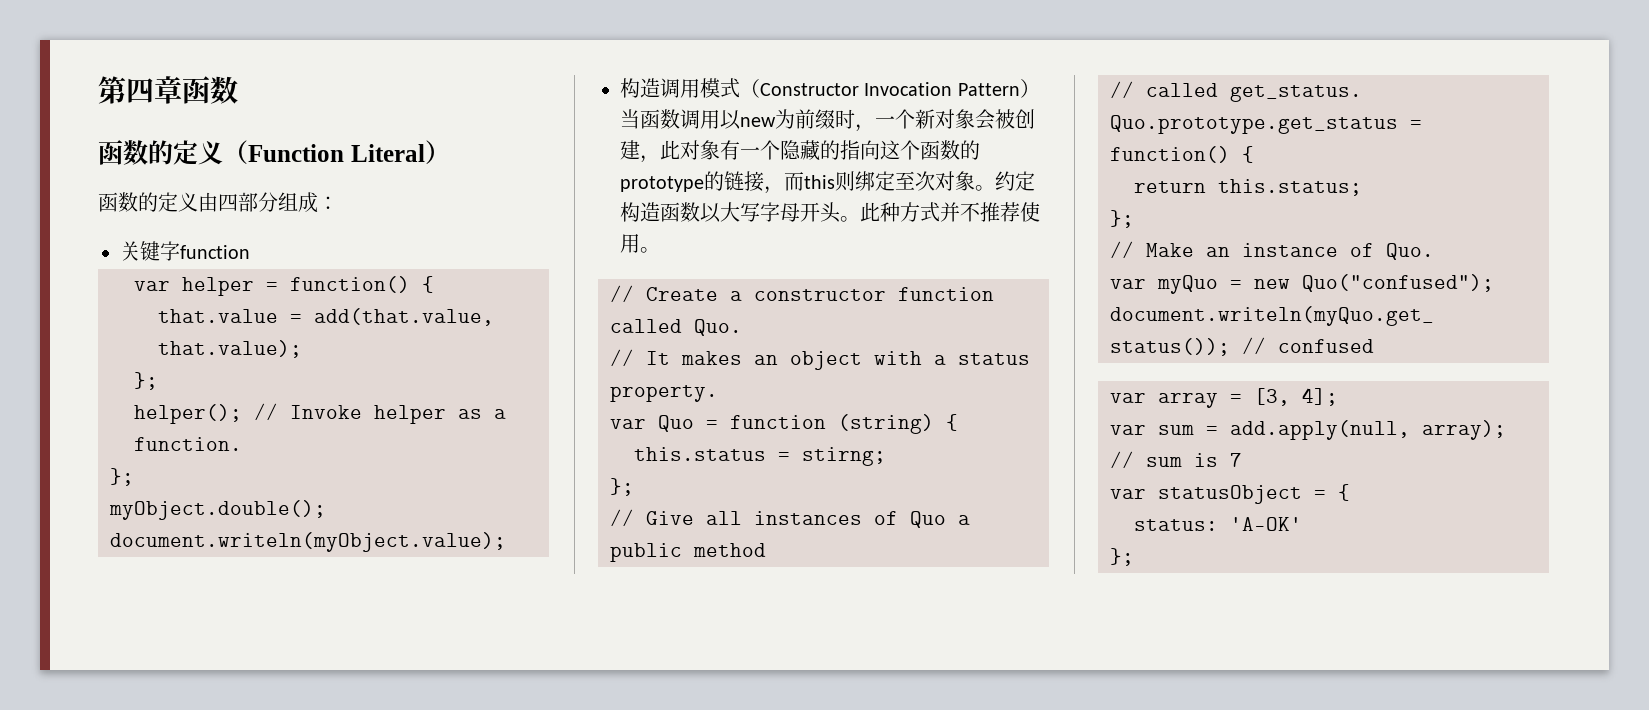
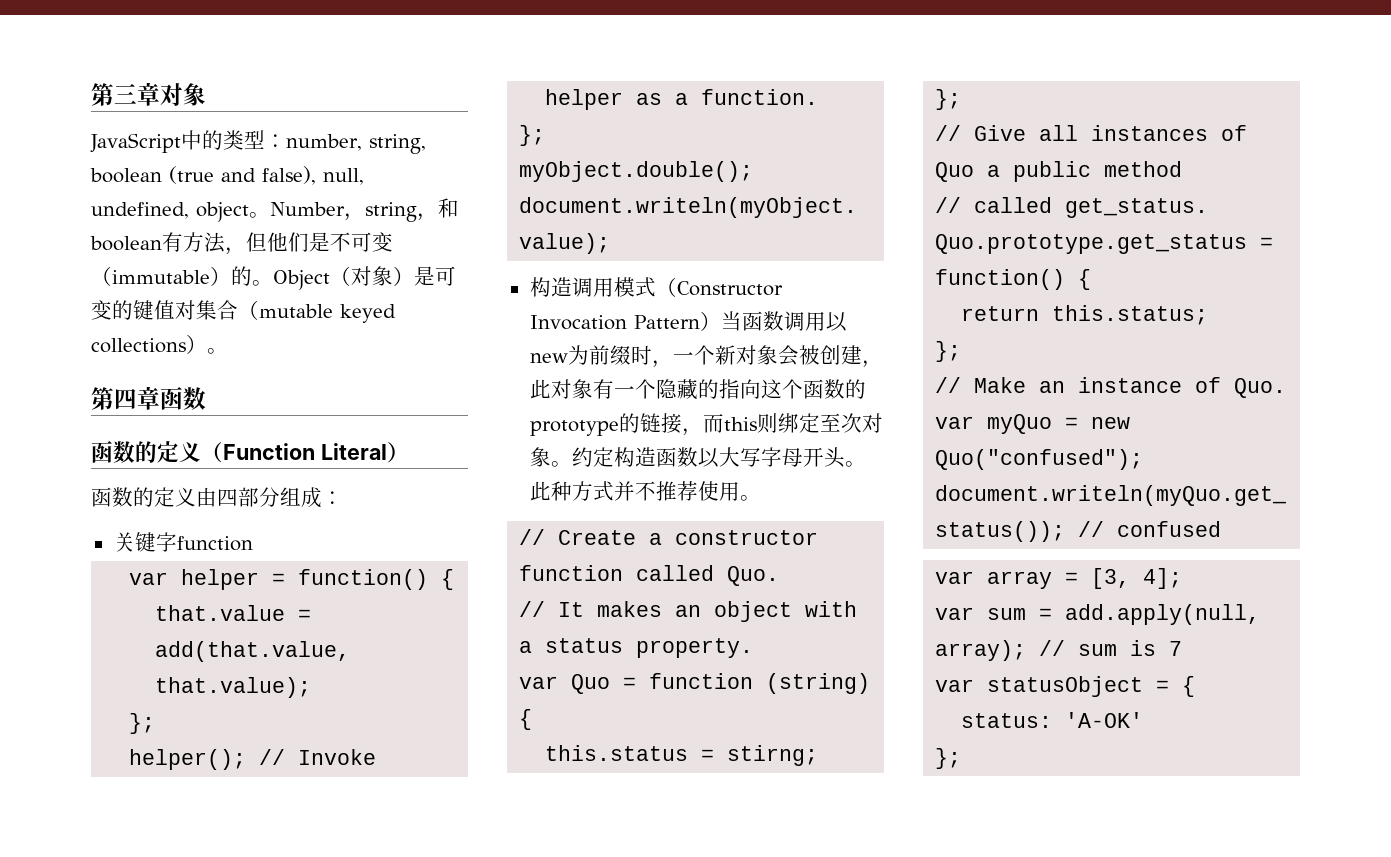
[98,76,126,104] 第 -> [91,82,206,106] [90,130,426,154] [90,166,364,185] [91,198,459,222] [90,232,393,255] [91,266,456,290] [91,300,396,323] [91,334,228,354] [91,387,114,410] 第三章对象 // JavaScript中的类型：number, string, boolean (true and false), null, undefined, object。Number，string，和boolean有方法，但他们是不可变（immutable）的。Object（对象）是可变的键值对集合（mutable keyed collections）。 // 第

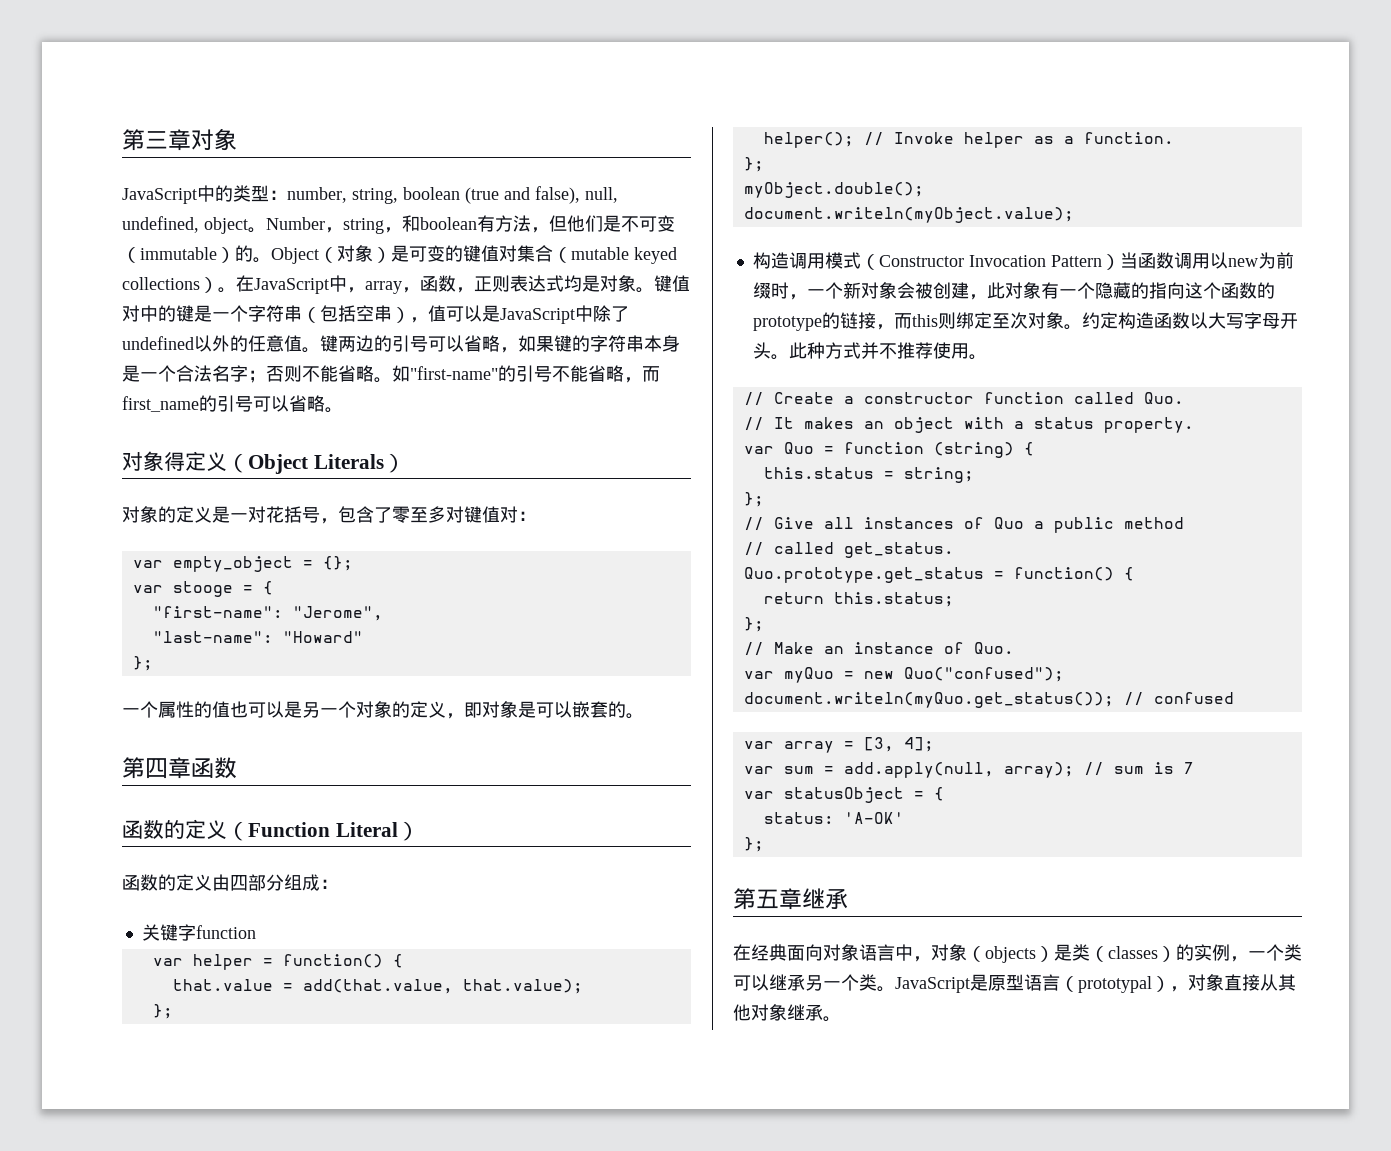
(228, 351) none -> [236,275,690,294] [122,305,629,324] [122,335,680,353] [122,365,660,383] [122,395,343,413] [122,451,405,474] [122,506,536,524] [132,556,353,572] [132,581,273,597] [152,606,383,621] [152,631,363,643] [132,656,153,671] [122,701,644,719] 在JavaScript中，array，函数，正则表达式均是对象。键值对中的键是一个字符串（包括空串），值可以是JavaScript中除了undefined以外的任意值。键两边的引号可以省略，如果键的字符串本身是一个合法名字；否则不能省略。如"first-name"的引号不能省略，而first_name的引号可以省略。 // 对象得定义（Object Literals） // 对象的定义是一对花括号，包含了零至多对键值对： // var empty_object = {}; // var stooge = { // "first-name": "Jerome", // "last-name": "Howard" // }; // 一个属性的值也可以是另一个对象的定义，即对象是可以嵌套的。
[727,745,819,766] stirng; -> [903,467,974,483] string;
(962, 758) none -> [733,888,848,910] [733,944,1302,963] [733,974,1296,993] [733,1004,841,1022] // 第五章继承 // 在经典面向对象语言中，对象（objects）是类（classes）的实例，一个类可以继承另一个类。JavaScript是原型语言（prototypal），对象直接从其他对象继承。

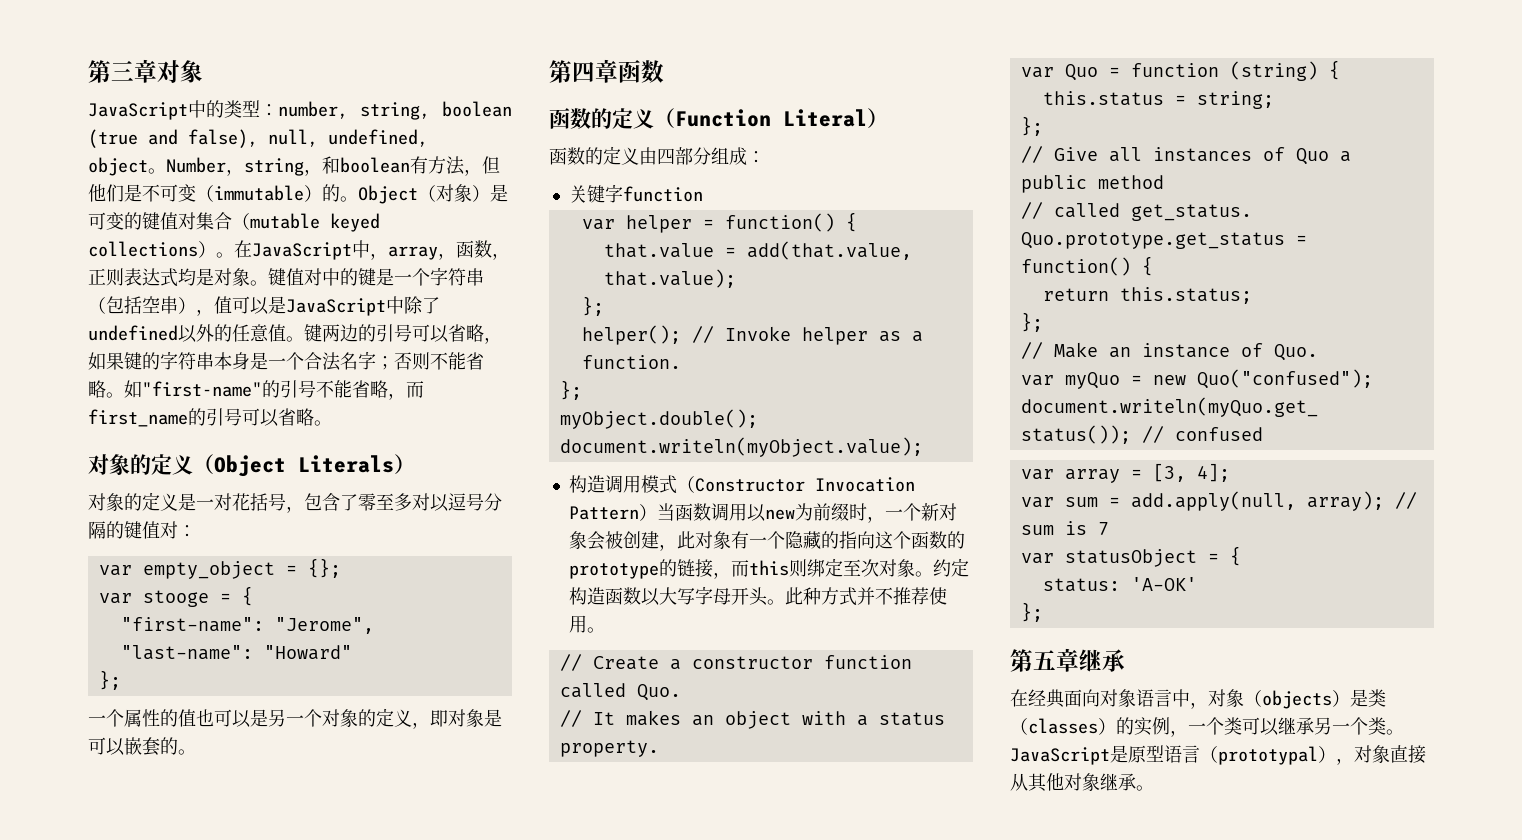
[164,452,185,471] 得 -> [130,454,151,475] 的
(464, 514) none -> [430,493,502,512] [88,521,124,539] 以逗号分隔的

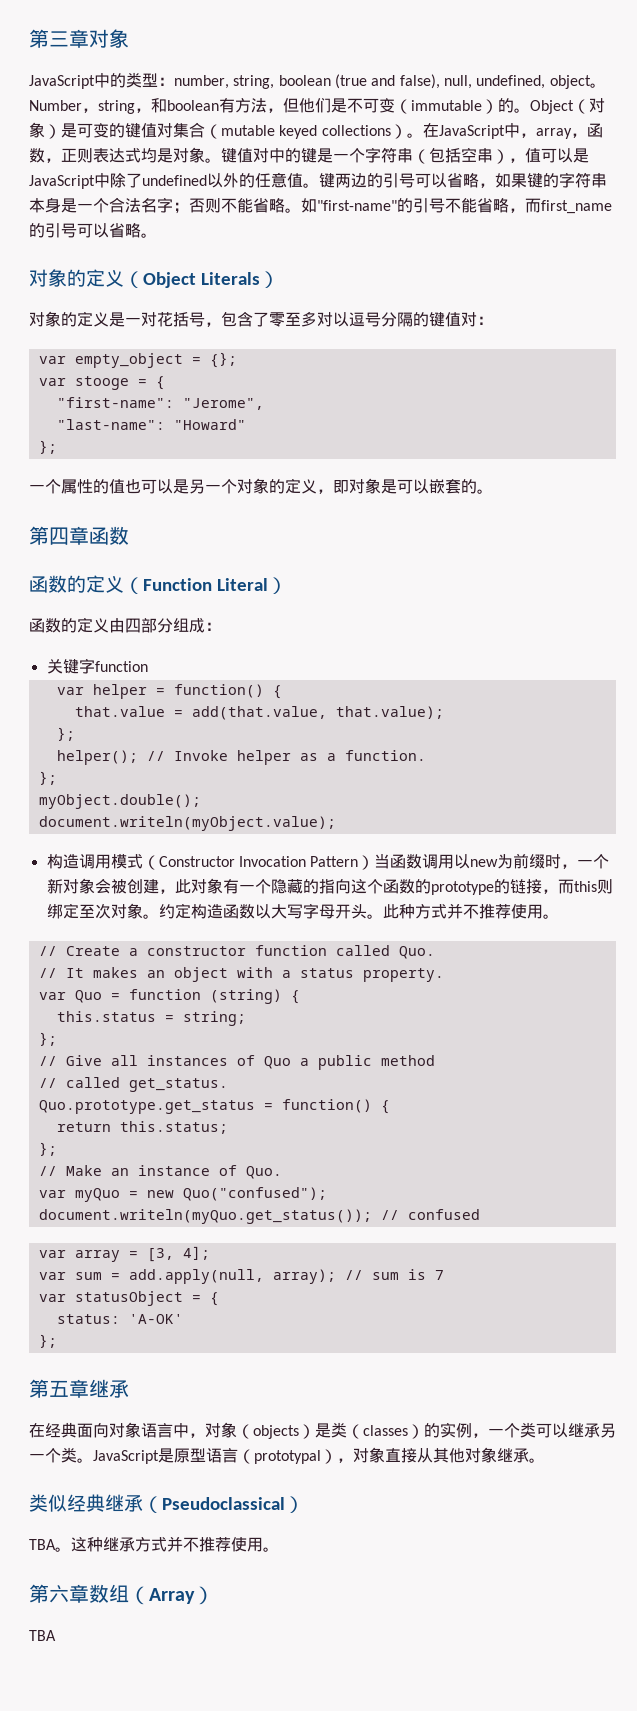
(1154, 788) none -> [29,1494,304,1513] [29,1536,279,1552] [29,1584,214,1605] [29,1630,56,1641] // 类似经典继承（Pseudoclassical） // TBA。这种继承方式并不推荐使用。 // 第六章数组（Array） // TBA

